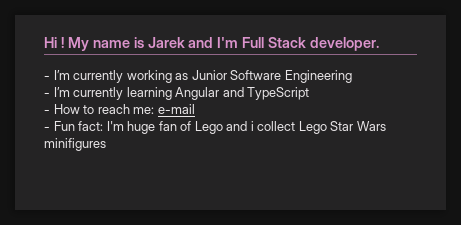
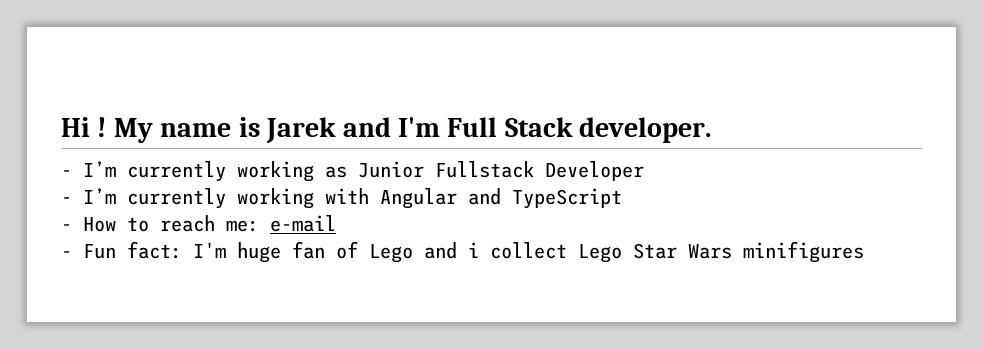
[230,70,352,83] [44,87,172,100] Software Engineering // - I’m currently learning -> [435,161,644,181] [61,188,369,209] Fullstack Developer // - I’m currently working with

